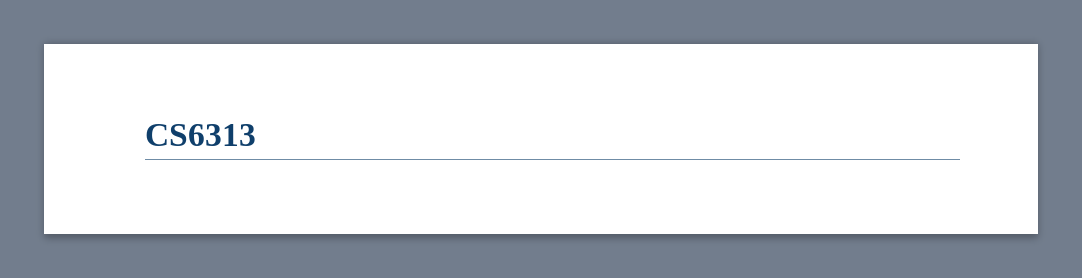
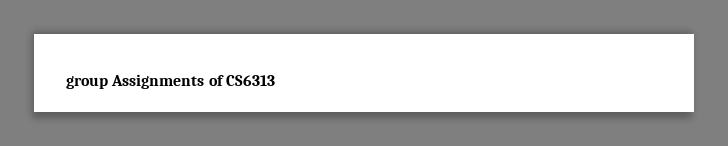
(145, 135) none -> [66,74,224,89] group Assignments of

